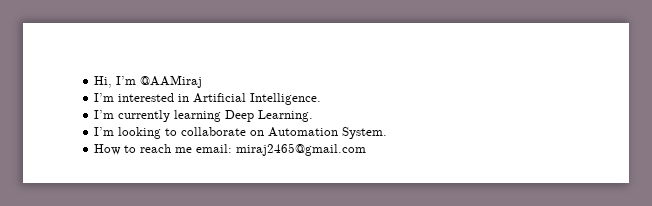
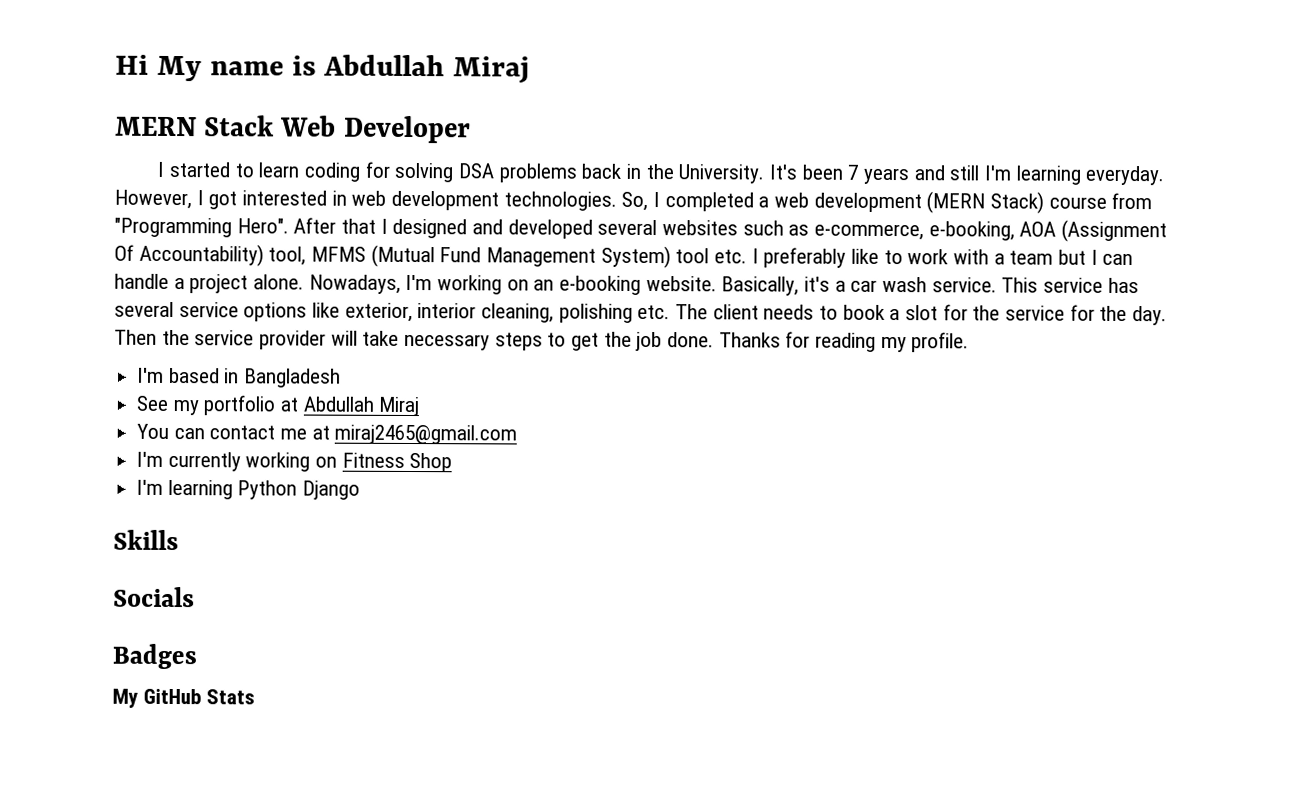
[94,75,203,88] [94,93,322,105] [94,110,314,122] [94,127,388,139] [94,143,367,156] Hi, I’m @AAMiraj // I’m interested in Artificial Intelligence. // I’m currently learning Deep Learning. // I’m looking to collaborate on Automation System. // How to reach me email: miraj2465@gmail.com -> [115,54,530,84] [115,115,471,144] [157,161,1165,186] [114,189,1153,214] [114,217,1168,243] [114,243,1134,269] [114,273,1139,296] [114,301,1168,326] [114,329,970,353] [137,367,342,388] [136,395,420,417] [136,423,518,445] [136,451,453,473] [136,479,361,500] [113,529,179,551] [113,586,195,608] [112,643,197,670] [112,688,256,708] Hi My name is Abdullah Miraj // MERN Stack Web Developer // I started to learn coding for solving DSA problems back in the University. It's been 7 years and still I'm learning everyday. However, I got interested in web development technologies. So, I completed a web development (MERN Stack) course from "Programming Hero". After that I designed and developed several websites such as e-commerce, e-booking, AOA (Assignment Of Accountability) tool, MFMS (Mutual Fund Management System) tool etc. I preferably like to work with a team but I can handle a project alone. Nowadays, I'm working on an e-booking website. Basically, it's a car wash service. This service has several service options like exterior, interior cleaning, polishing etc. The client needs to book a slot for the service for the day. Then the service provider will take necessary steps to get the job done. Thanks for reading my profile. // I'm based in Bangladesh // See my portfolio at Abdullah Miraj // You can contact me at miraj2465@gmail.com // I'm currently working on Fitness Shop // I'm learning Python Django // Skills // Socials // Badges // My GitHub Stats

